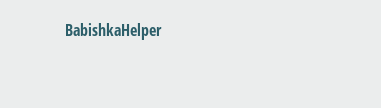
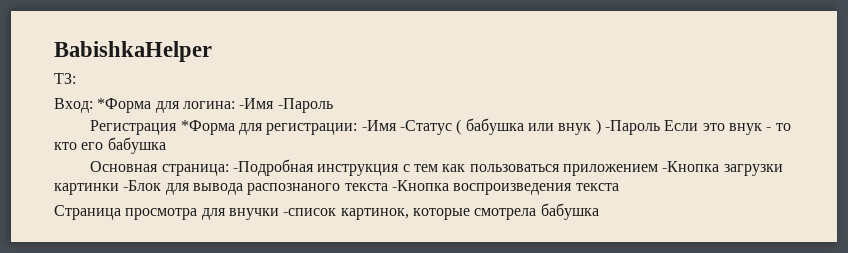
(162, 31) none -> [54,73,76,84] [54,98,333,113] [90,118,791,135] [54,137,166,154] [90,159,783,176] [54,180,619,195] [54,203,599,220] // ТЗ: // Вход: *Форма для логина: -Имя -Пароль // Регистрация *Форма для регистрации: -Имя -Статус ( бабушка или внук ) -Пароль Если это внук - то кто его бабушка // Основная страница: -Подробная инструкция с тем как пользоваться приложением -Кнопка загрузки картинки -Блок для вывода распознаного текста -Кнопка воспроизведения текста // Страница просмотра для внучки -список картинок, которые смотрела бабушка

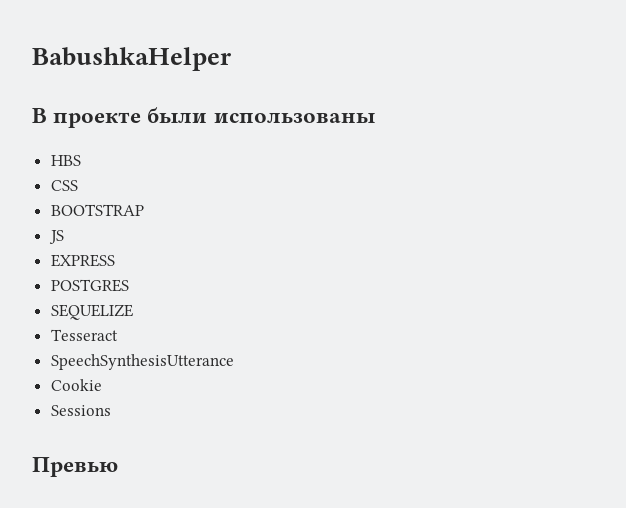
[54,41,212,62] [54,73,76,84] [54,98,333,113] [90,118,791,135] [54,137,166,154] [90,159,783,176] [54,180,619,195] [54,203,599,220] BabishkaHelper // ТЗ: // Вход: *Форма для логина: -Имя -Пароль // Регистрация *Форма для регистрации: -Имя -Статус ( бабушка или внук ) -Пароль Если это внук - то кто его бабушка // Основная страница: -Подробная инструкция с тем как пользоваться приложением -Кнопка загрузки картинки -Блок для вывода распознаного текста -Кнопка воспроизведения текста // Страница просмотра для внучки -список картинок, которые смотрела бабушка -> [32,47,232,71] [32,107,375,128] [50,155,81,166] [50,180,78,191] [50,204,144,216] [48,230,64,244] [50,254,115,267] [50,279,129,292] [50,304,133,320] [50,329,118,341] [50,354,234,370] [50,379,102,391] [50,405,111,416] [32,457,118,477] BabushkaHelper // В проекте были использованы // HBS // CSS // BOOTSTRAP // JS // EXPRESS // POSTGRES // SEQUELIZE // Tesseract // SpeechSynthesisUtterance // Cookie // Sessions // Превью

